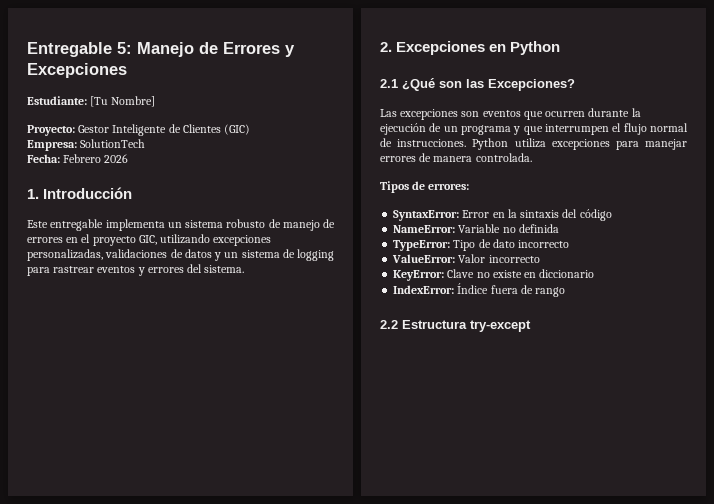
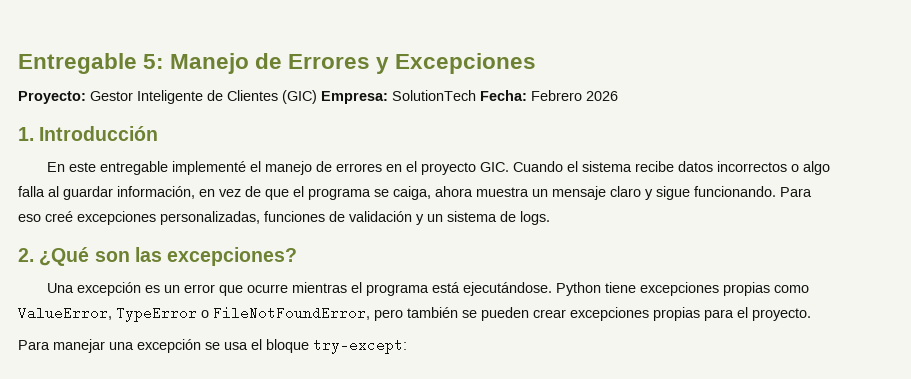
[27,96,156,107] // Estudiante: [Tu Nombre] -> (537, 63) none
(251, 129) // -> (317, 97) none
(146, 143) // -> (476, 95) none
[27,219,281,231] Este entregable implementa un sistema robusto de -> [47,161,262,175] En este entregable implementé el
[138,234,272,246] [27,249,334,261] [27,264,245,276] [380,41,561,55] [380,78,575,91] [380,108,641,120] [380,123,688,135] [380,138,687,150] [380,153,532,162] [380,181,470,193] [393,209,612,221] [393,224,559,233] [393,239,570,251] [392,254,540,263] [393,269,595,281] [393,283,566,297] [380,320,531,332] GIC, utilizando excepciones personalizadas, validaciones de datos y un sistema de logging para rastrear eventos y errores del sistema. // 2. Excepciones en Python // 2.1 ¿Qué son las Excepciones? // Las excepciones son eventos que ocurren durante la ejecución de un programa y que interrumpen el flujo normal de instrucciones. Python utiliza excepciones para manejar errores de manera controlada. // Tipos de errores: // SyntaxError: Error en la sintaxis del código // NameError: Variable no definida // TypeError: Tipo de dato incorrecto // ValueError: Valor incorrecto // KeyError: Clave no existe en diccionario // IndexError: Índice fuera de rango // 2.2 Estructura try-except -> [480,161,831,175] [18,186,812,200] [18,211,550,225] [18,247,298,266] [47,282,810,296] [18,306,811,322] [18,338,407,354] GIC. Cuando el sistema recibe datos incorrectos o algo falla al guardar información, en vez de que el programa se caiga, ahora muestra un mensaje claro y sigue funcionando. Para eso creé excepciones personalizadas, funciones de validación y un sistema de logs. // 2. ¿Qué son las excepciones? // Una excepción es un error que ocurre mientras el programa está ejecutándose. Python tiene excepciones propias como ValueError, TypeError o FileNotFoundError, pero también se pueden crear excepciones propias para el proyecto. // Para manejar una excepción se usa el bloque try-except:

